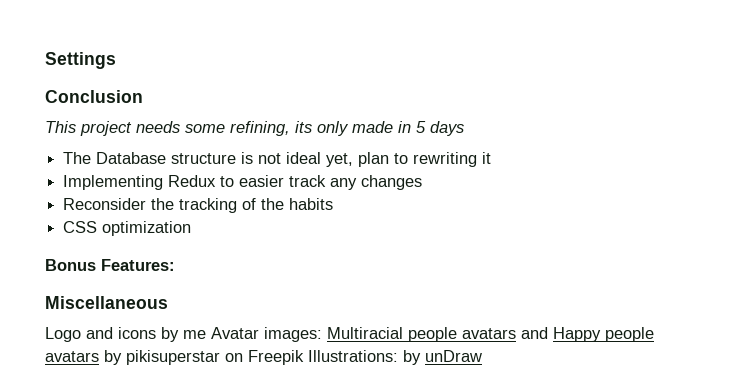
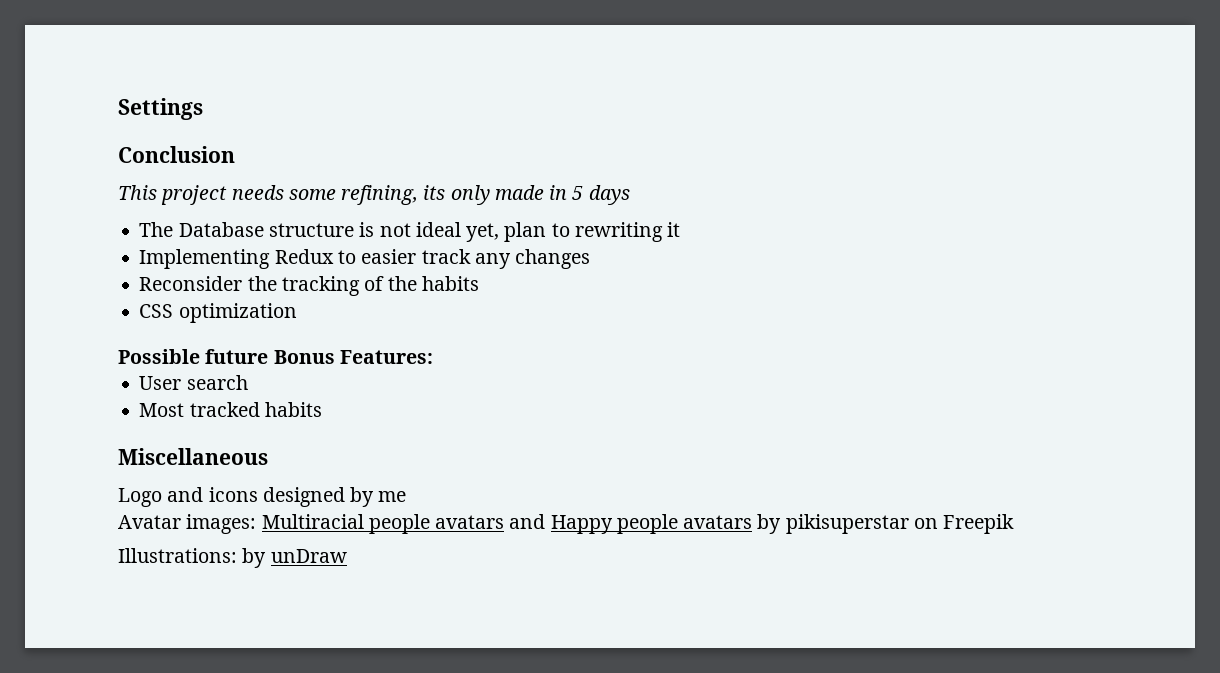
(192, 228) none -> [118,349,269,364] Possible future
(175, 265) none -> [139,375,248,390] [139,402,322,417] // User search // Most tracked habits
(156, 333) none -> [262,487,345,507] designed
(206, 334) none -> (407, 496) //
(304, 357) none -> (1015, 524) //

